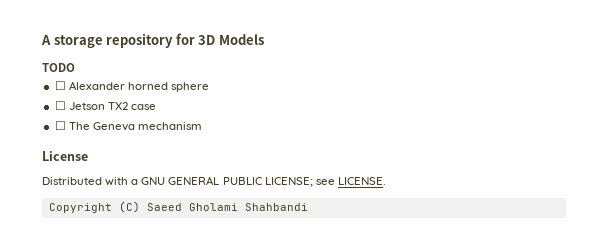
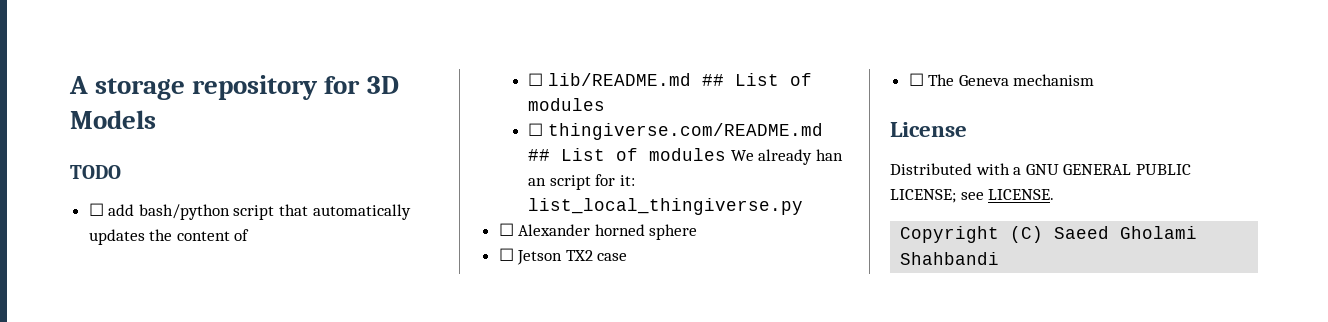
(75, 67) none -> [88,203,411,220] [88,229,250,245] [527,73,812,86] [527,98,605,111] [527,123,823,140] [527,148,843,165] [527,174,635,190] [527,198,803,215] // ☐ add bash/python script that automatically updates the content of // ☐ lib/README.md ## List of modules // ☐ thingiverse.com/README.md ## List of modules We already han an script for it: list_local_thingiverse.py

